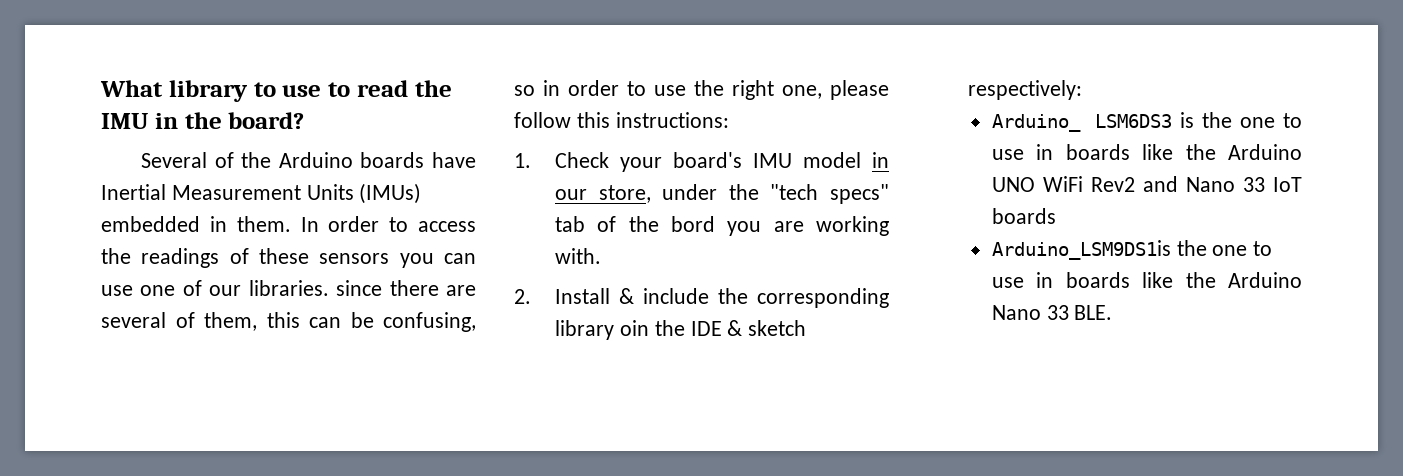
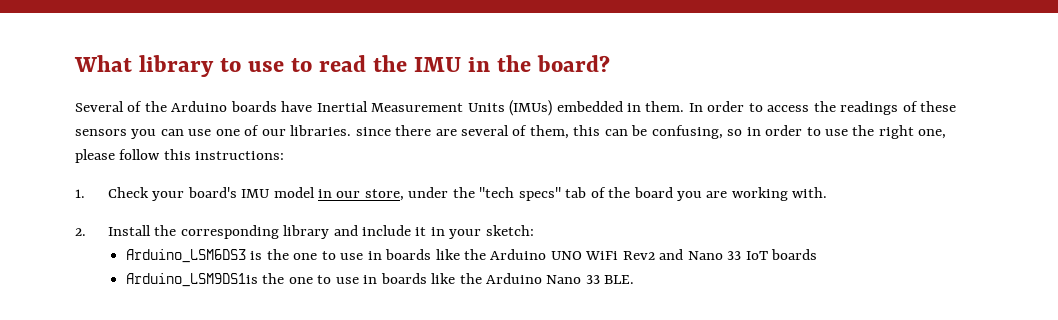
[671,216,716,232] bord -> [633,187,673,198] board
[619,288,710,304] & include -> (151, 230) none
[619,320,807,336] [968,80,1083,100] [991,114,1172,132] oin the IDE & sketch respectively: // Arduino_ LSM6DS3 -> [333,225,534,239] [125,249,246,263] and include it in your sketch: // Arduino_LSM6DS3

